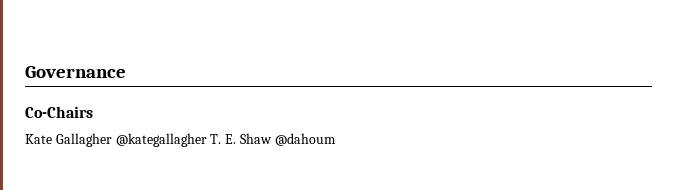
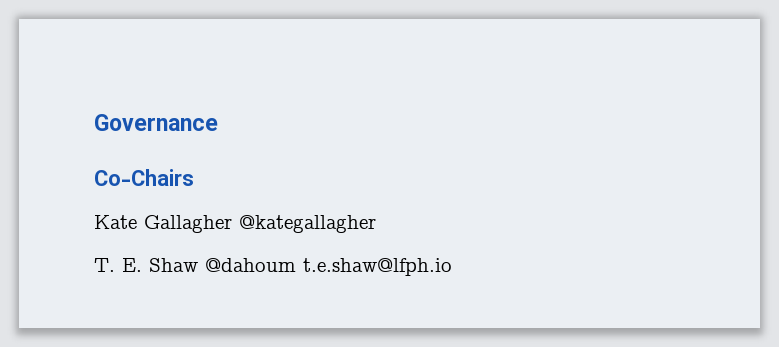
(207, 140) none -> (376, 224) //
(336, 139) none -> [303,258,452,276] t.e.shaw@lfph.io

